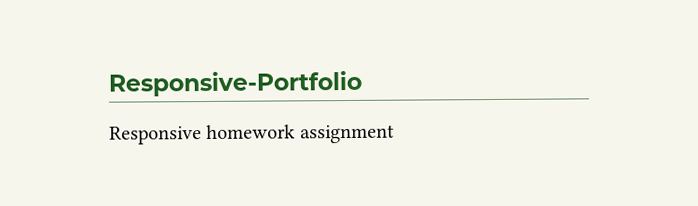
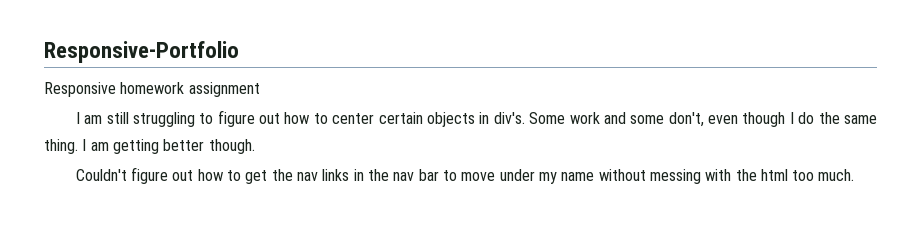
(395, 134) none -> [75,110,878,127] [44,139,255,154] [75,167,855,184] // I am still struggling to figure out how to center certain objects in div's. Some work and some don't, even though I do the same thing. I am getting better though. // Couldn't figure out how to get the nav links in the nav bar to move under my name without messing with the html too much.

